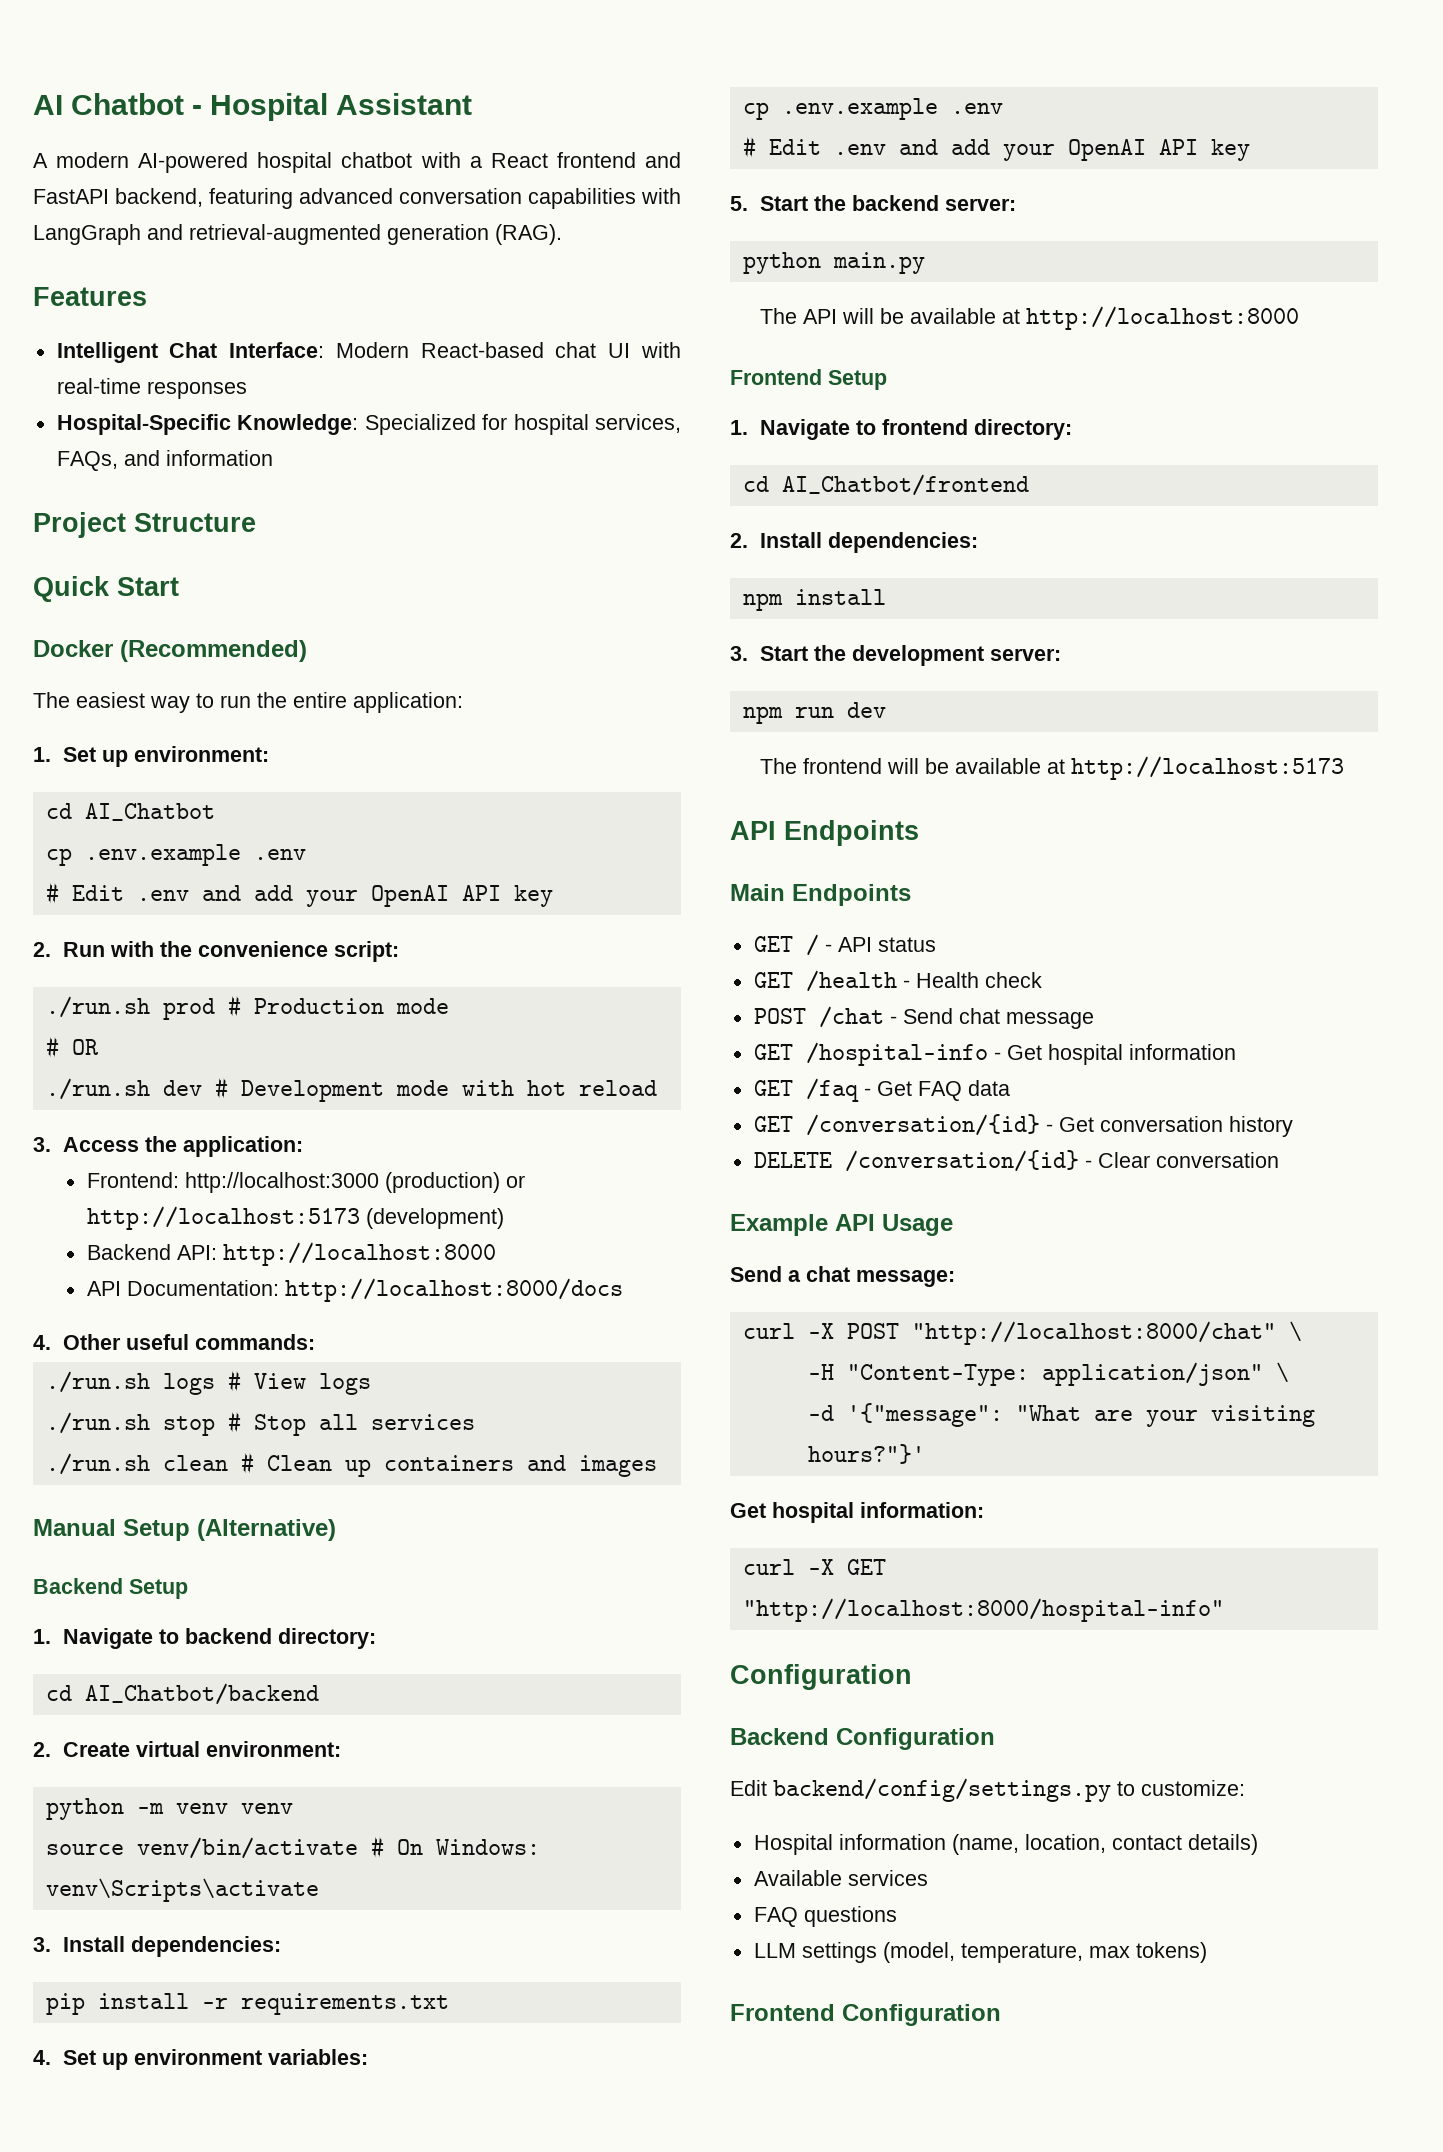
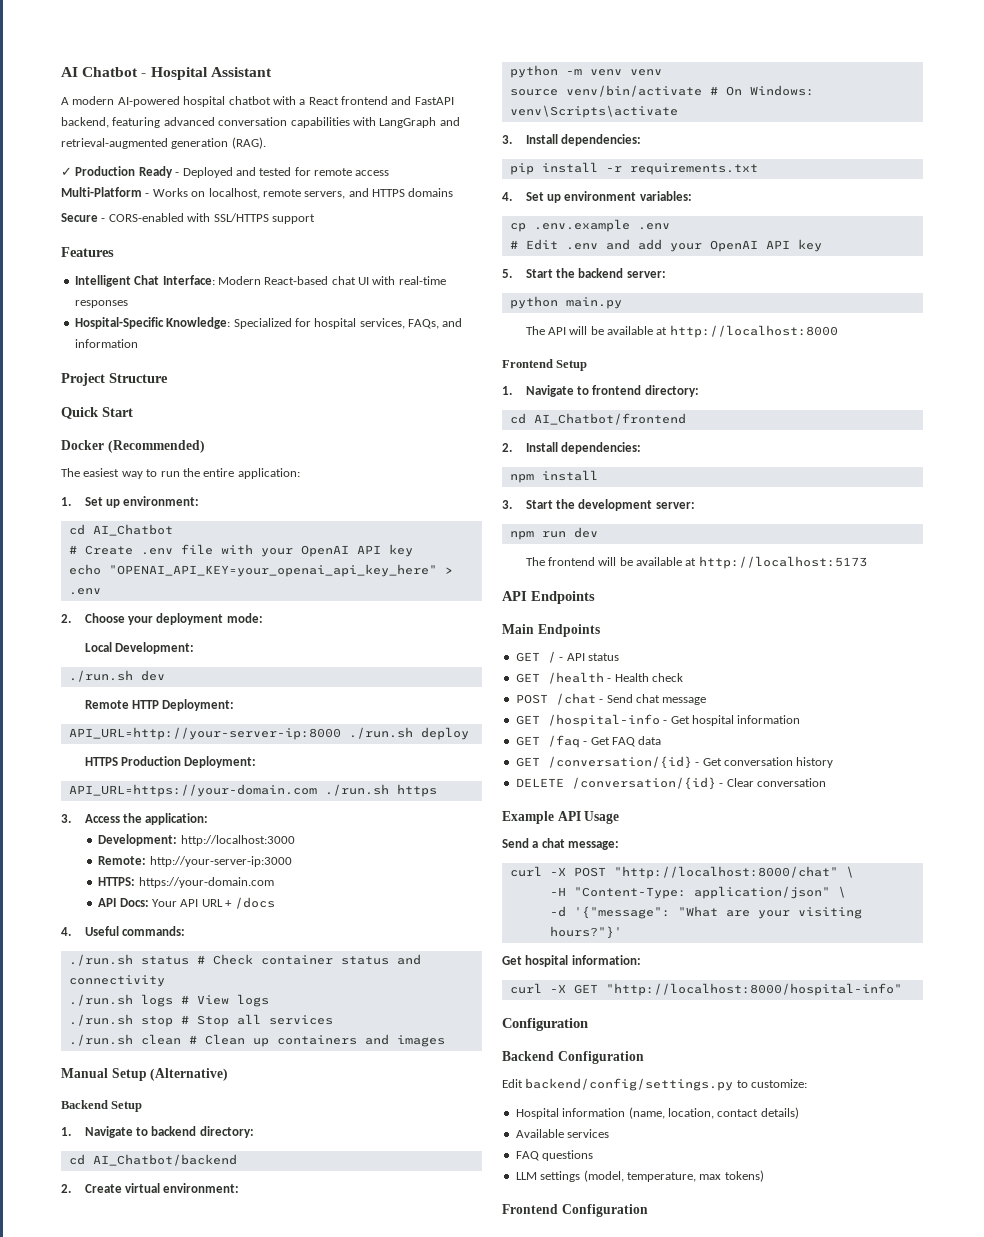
(562, 234) none -> [61,166,390,178] [61,187,454,199] [61,213,315,224] // ✓ Production Ready - Deployed and tested for remote access // Multi-Platform - Works on localhost, remote servers, and HTTPS domains // Secure - CORS-enabled with SSL/HTTPS support
[45,844,306,866] [45,882,553,907] [33,941,400,962] [45,995,449,1020] [45,1036,99,1058] [45,1077,657,1102] cp .env.example .env // # Edit .env and add your OpenAI API key // 2. Run with the convenience script: // ./run.sh prod # Production mode // # OR // ./run.sh dev # Development mode with hot reload -> [68,544,413,557] [68,564,453,577] [68,588,101,595] [61,613,263,625] [84,642,194,654] [68,670,165,682] [84,699,235,711] [68,727,469,740] [84,756,257,768] [68,784,437,797] # Create .env file with your OpenAI API key // echo "OPENAI_API_KEY=your_openai_api_key_here" > .env // 2. Choose your deployment mode: // Local Development: // ./run.sh dev // Remote HTTP Deployment: // API_URL=http://your-server-ip:8000 ./run.sh deploy // HTTPS Production Deployment: // API_URL=https://your-domain.com ./run.sh https
[86,1172,179,1188] Frontend: -> [98,834,178,846] Development:
[384,1172,525,1193] [86,1206,504,1230] [86,1242,496,1266] [86,1278,623,1302] [33,1334,190,1350] (production) or http://localhost:5173 (development) // Backend API: http://localhost:8000 // API Documentation: http://localhost:8000/docs // 4. Other useful -> [98,856,292,867] [98,877,274,888] [98,897,275,909] [61,926,119,936] // Remote: http://your-server-ip:3000 // HTTPS: https://your-domain.com // API Docs: Your API URL + /docs // 4. Useful
(316, 1342) none -> [68,954,421,966] [68,975,165,987] // ./run.sh status # Check container status and connectivity

